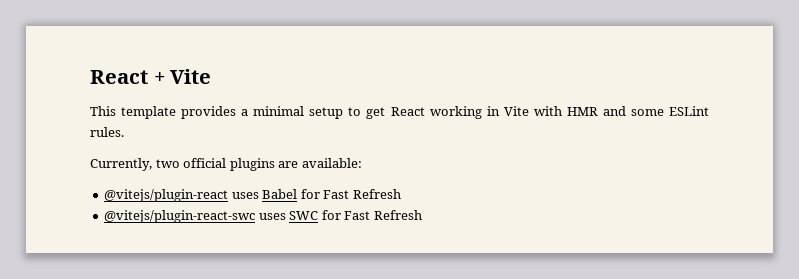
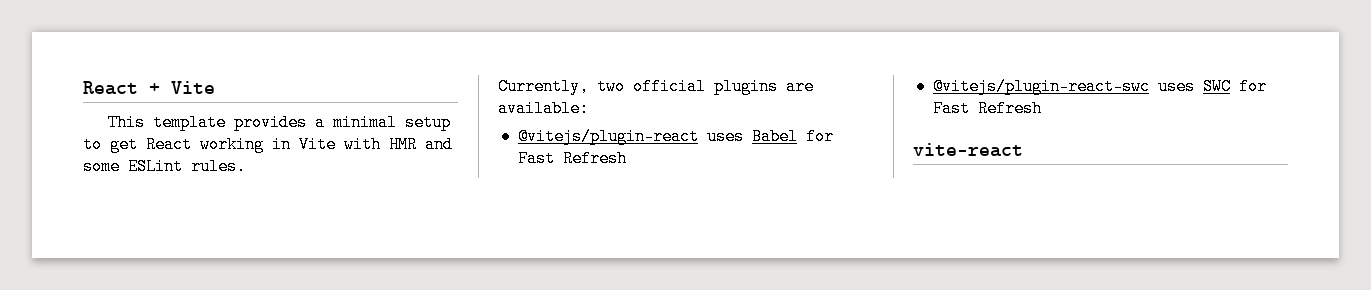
(422, 215) none -> [913,143,1023,157] // vite-react

